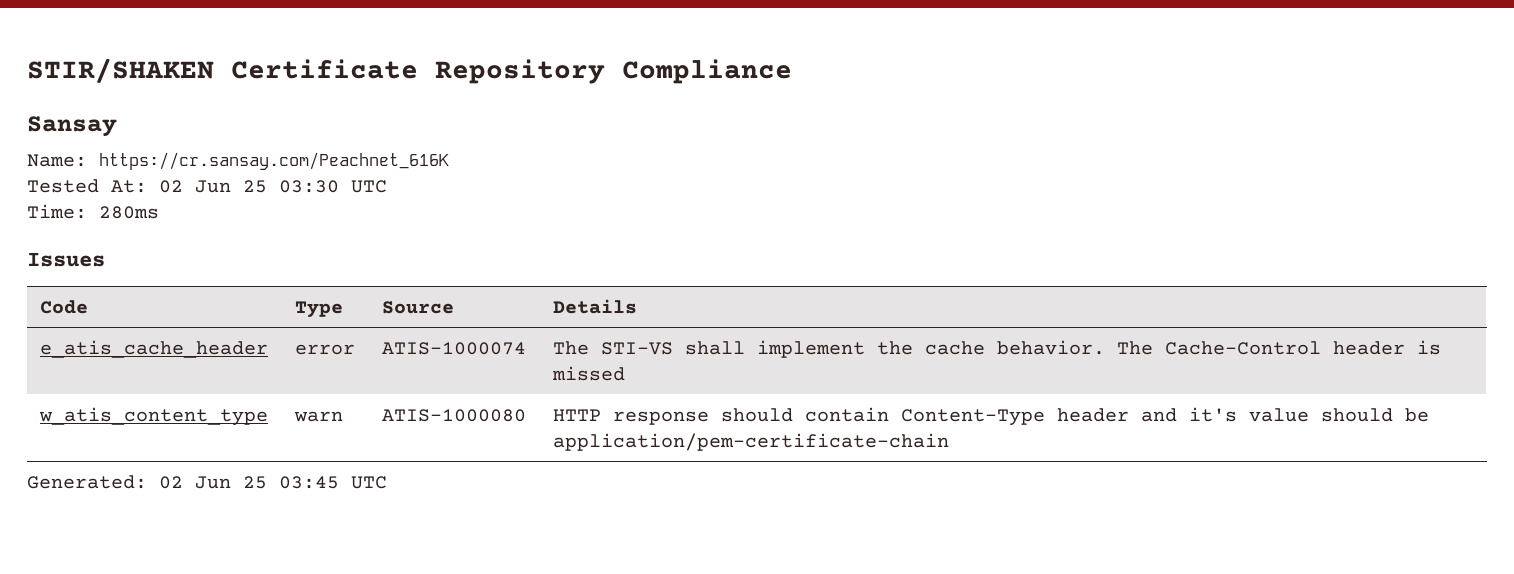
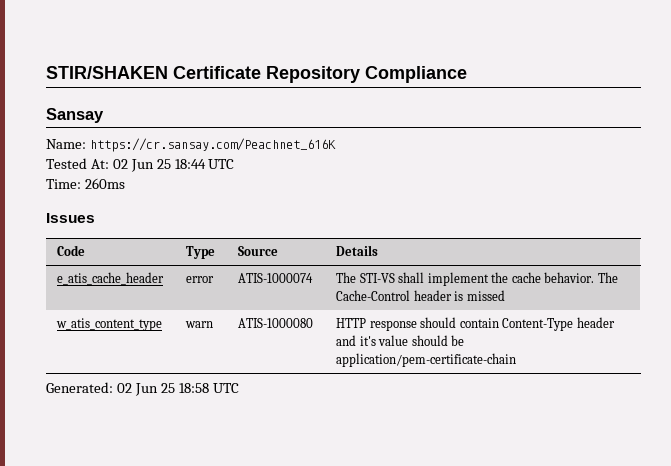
[279,180,339,193] 03:30 -> [174,159,206,169] 18:44
[99,206,159,219] 280ms -> [84,178,125,189] 260ms
[279,476,339,489] 03:45 -> [178,383,209,393] 18:58

